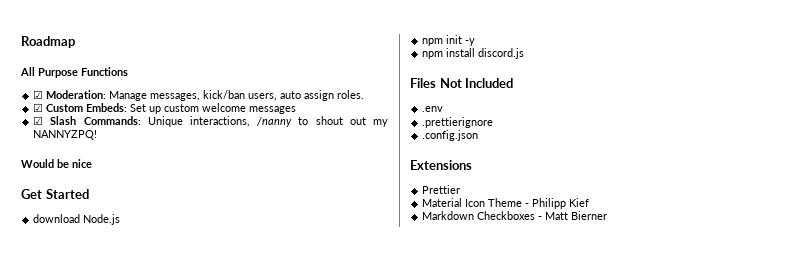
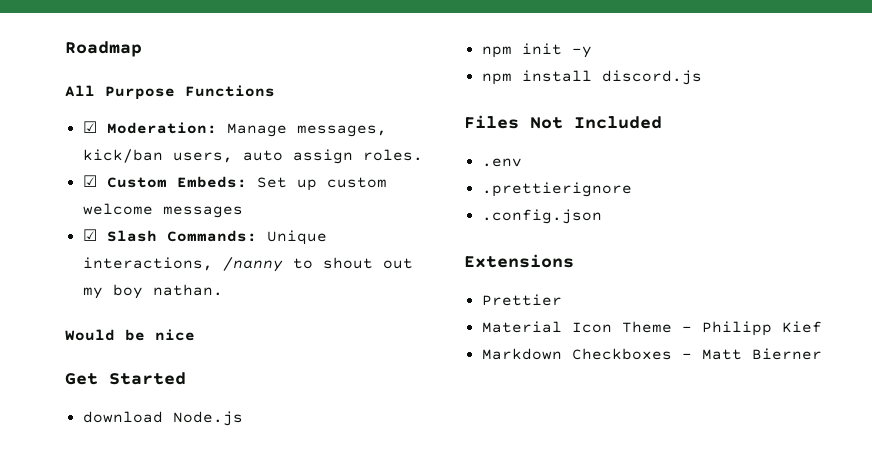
[33,130,98,140] NANNYZPQ! -> [112,284,223,299] boy nathan.

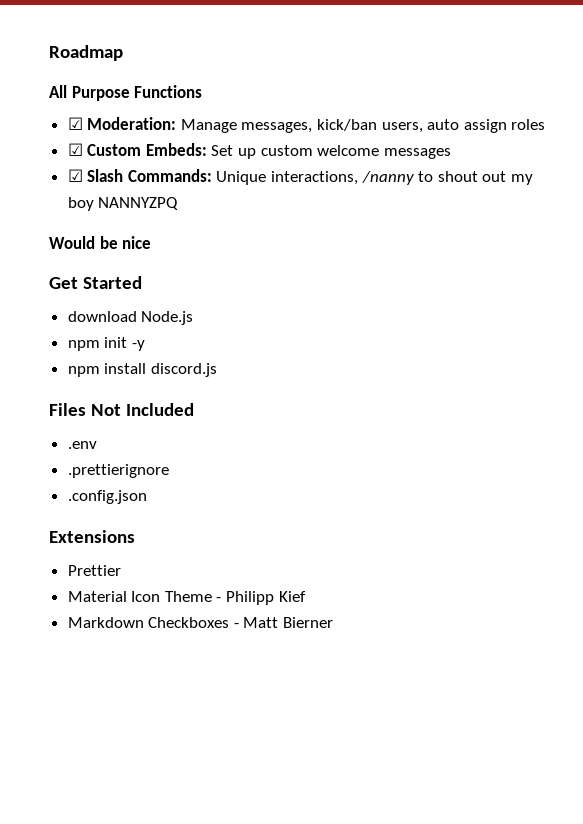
[362,149,423,161] roles. -> [511,119,546,130] roles
[152,284,223,296] nathan. -> [98,197,179,210] NANNYZPQ

